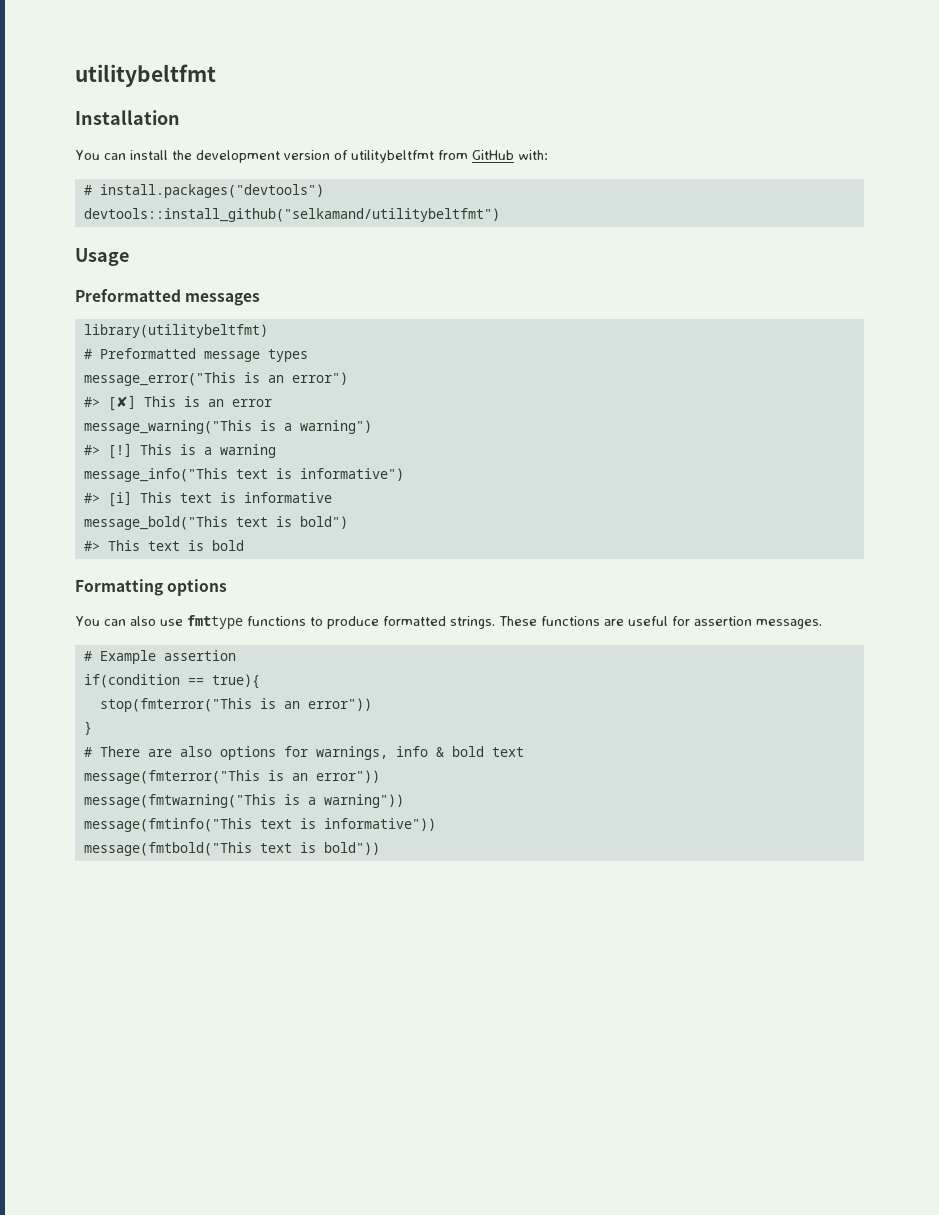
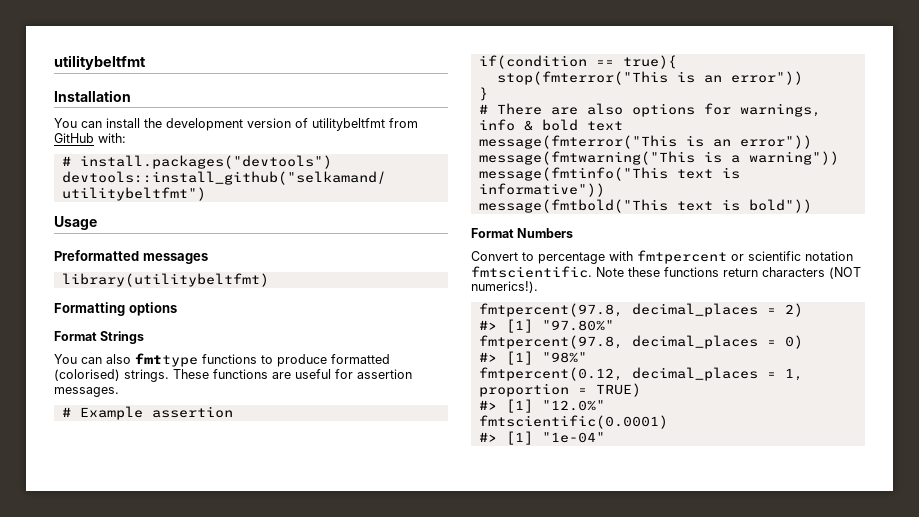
[83,348,308,362] [83,372,348,386] [83,395,272,411] [83,420,372,434] [83,443,276,459] [83,468,404,482] [83,491,332,507] [83,516,348,530] [83,540,244,551] // # Preformatted message types // message_error("This is an error") // #> [✘] This is an error // message_warning("This is a warning") // #> [!] This is a warning // message_info("This text is informative") // #> [ℹ] This text is informative // message_bold("This text is bold") // #> This text is bold -> (269, 280) none
(228, 587) none -> [54,331,145,344] // Format Strings
[159,619,183,626] use -> (131, 359) none
(446, 621) none -> [54,369,120,381] (colorised)
(380, 848) none -> [471,228,574,238] [471,250,853,264] [471,266,861,279] [471,281,538,293] [478,303,803,317] [478,319,614,333] [478,335,803,349] [478,351,587,365] [478,367,803,381] [478,383,641,397] [478,399,605,413] [478,415,668,429] [478,431,605,445] // Format Numbers // Convert to percentage with fmtpercent or scientific notation fmtscientific. Note these functions return characters (NOT numerics!). // fmtpercent(97.8, decimal_places = 2) // #> [1] "97.80%" // fmtpercent(97.8, decimal_places = 0) // #> [1] "98%" // fmtpercent(0.12, decimal_places = 1, proportion = TRUE) // #> [1] "12.0%" // fmtscientific(0.0001) // #> [1] "1e-04"

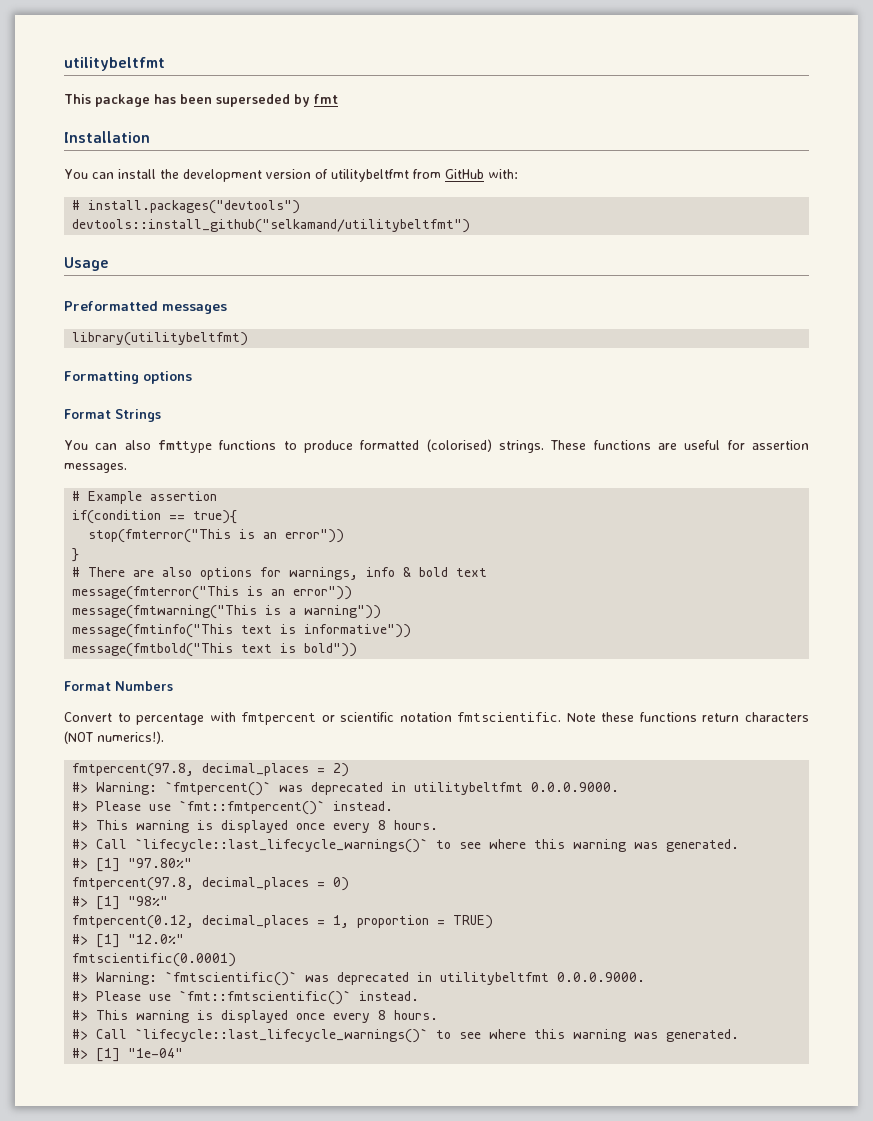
[54,55,146,70] utilitybeltfmt -> [64,57,165,71] [64,94,338,107] utilitybeltfmt // This package has been superseded by fmt
(803, 310) none -> [72,781,620,796] [72,800,394,815] [72,820,439,833] [72,838,740,853] // #> Warning: `fmtpercent()` was deprecated in utilitybeltfmt 0.0.0.9000. // #> Please use `fmt::fmtpercent()` instead. // #> This warning is displayed once every 8 hours. // #> Call `lifecycle::last_lifecycle_warnings()` to see where this warning was generated.
(668, 422) none -> [72,971,646,986] [72,990,420,1005] [72,1010,439,1023] [72,1028,740,1043] // #> Warning: `fmtscientific()` was deprecated in utilitybeltfmt 0.0.0.9000. // #> Please use `fmt::fmtscientific()` instead. // #> This warning is displayed once every 8 hours. // #> Call `lifecycle::last_lifecycle_warnings()` to see where this warning was generated.

